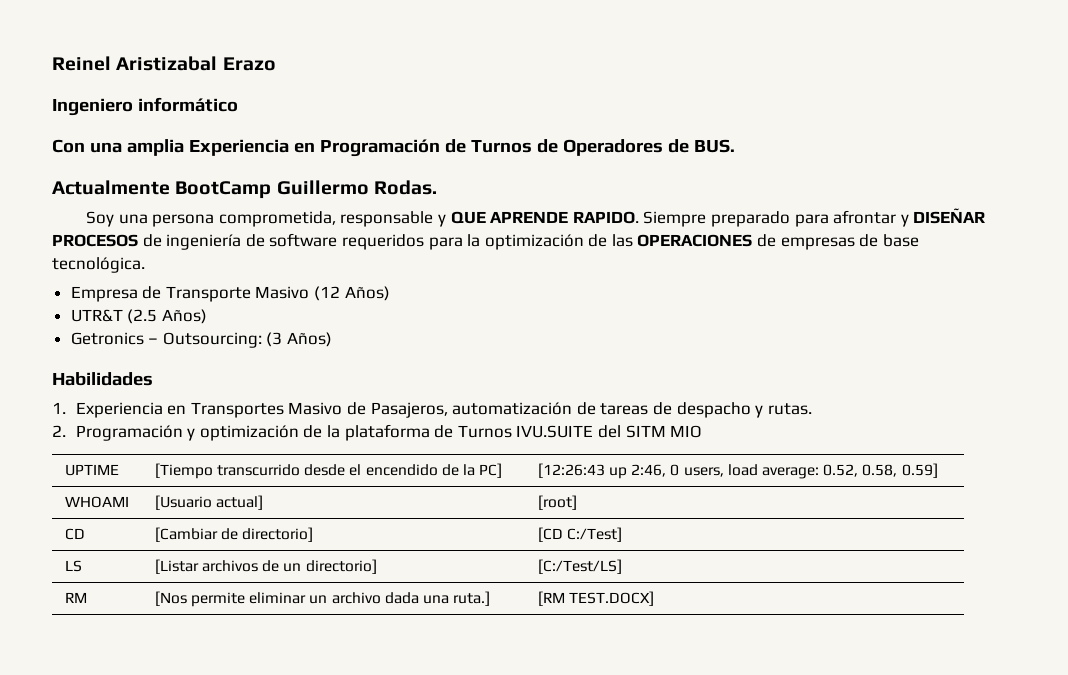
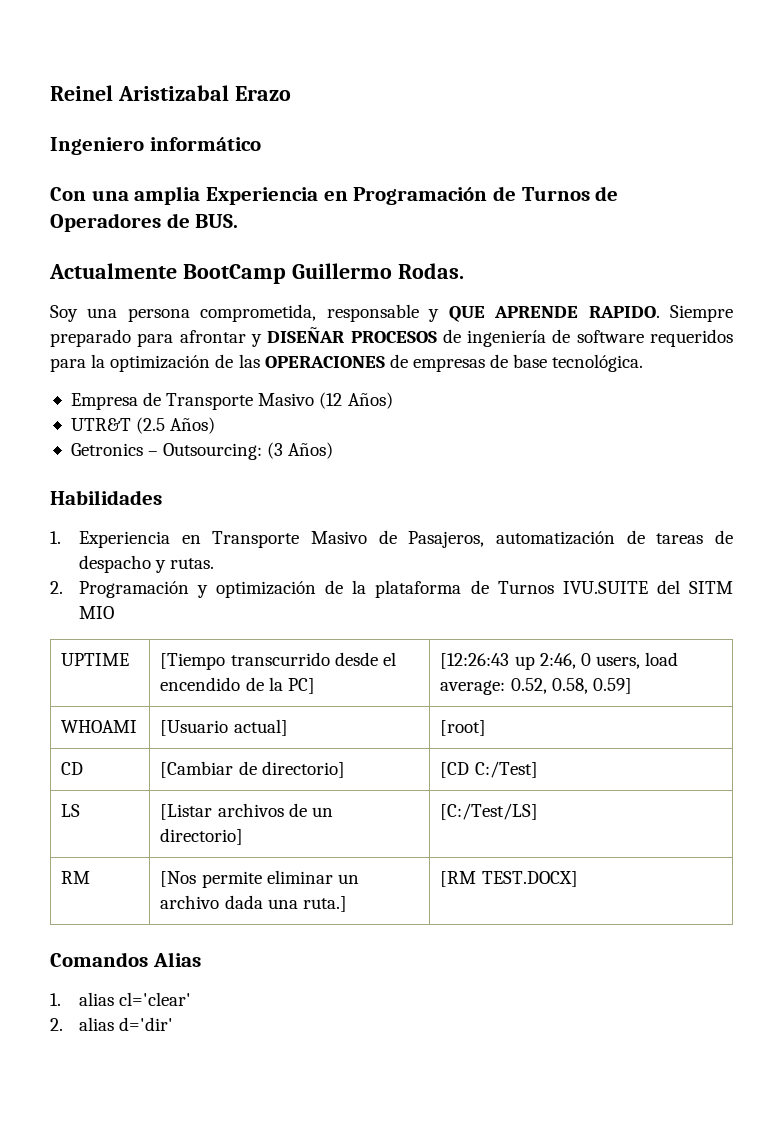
[190,402,284,418] Transportes -> [212,531,300,548] Transporte
(655, 598) none -> [50,952,201,967] [50,992,191,1006] [50,1017,173,1031] // Comandos Alias // 1. alias cl='clear' // 2. alias d='dir'

